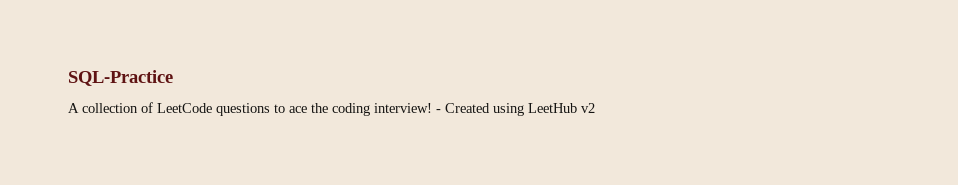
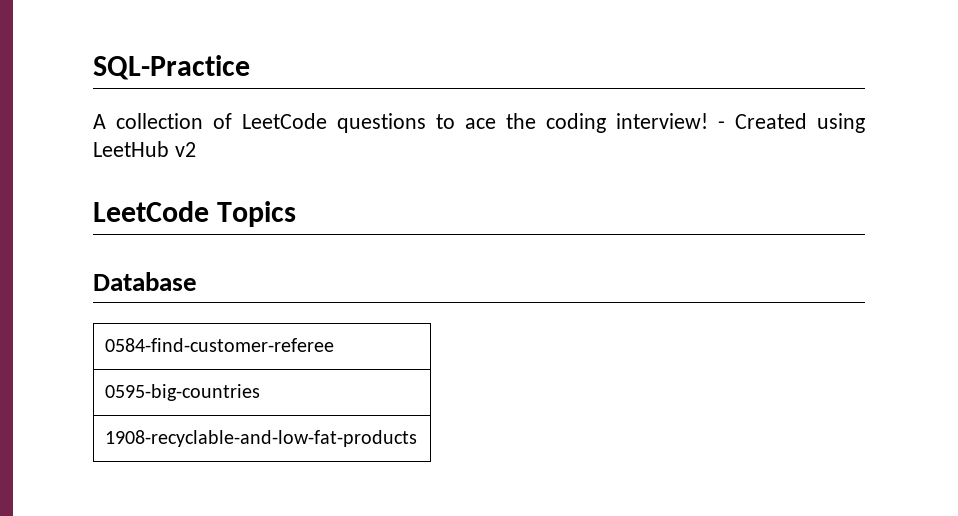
(595, 108) none -> [93,201,297,227] [93,272,197,291] [105,338,335,352] [105,384,261,401] [105,430,418,447] // LeetCode Topics // Database // 0584-find-customer-referee // 0595-big-countries // 1908-recyclable-and-low-fat-products

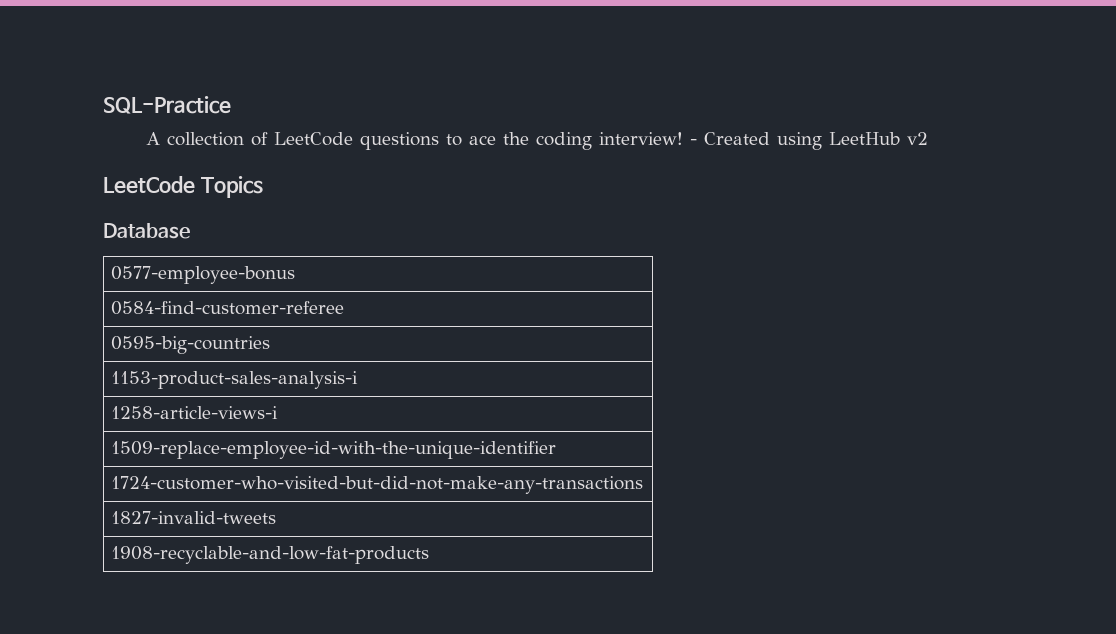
(197, 281) none -> [111,266,296,284] // 0577-employee-bonus
(261, 392) none -> [111,371,359,389] [111,406,279,419] [111,441,557,459] [111,476,644,494] [111,511,277,524] // 1153-product-sales-analysis-i // 1258-article-views-i // 1509-replace-employee-id-with-the-unique-identifier // 1724-customer-who-visited-but-did-not-make-any-transactions // 1827-invalid-tweets

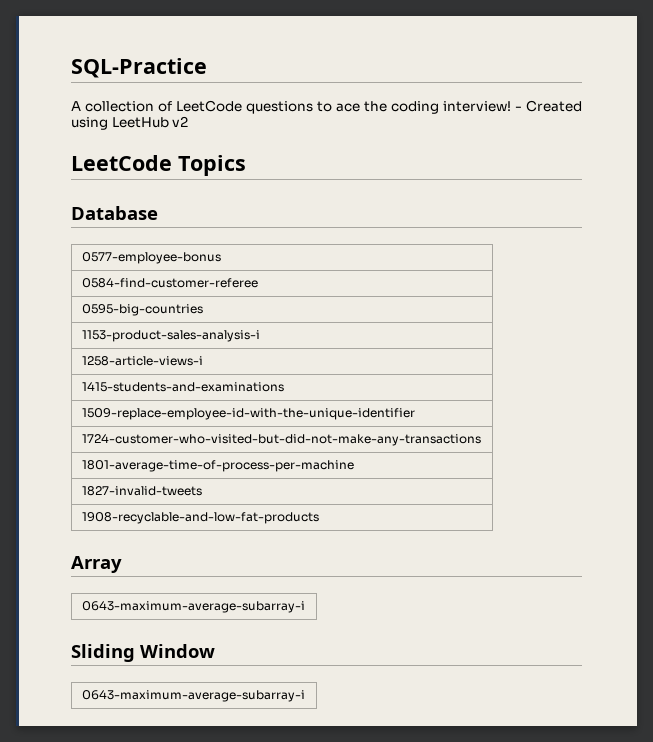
(279, 412) none -> [81,382,284,392] // 1415-students-and-examinations
(644, 485) none -> [81,460,354,472] // 1801-average-time-of-process-per-machine
(430, 555) none -> [71,556,122,573] [81,601,305,613] [71,644,215,662] [81,690,305,702] // Array // 0643-maximum-average-subarray-i // Sliding Window // 0643-maximum-average-subarray-i

